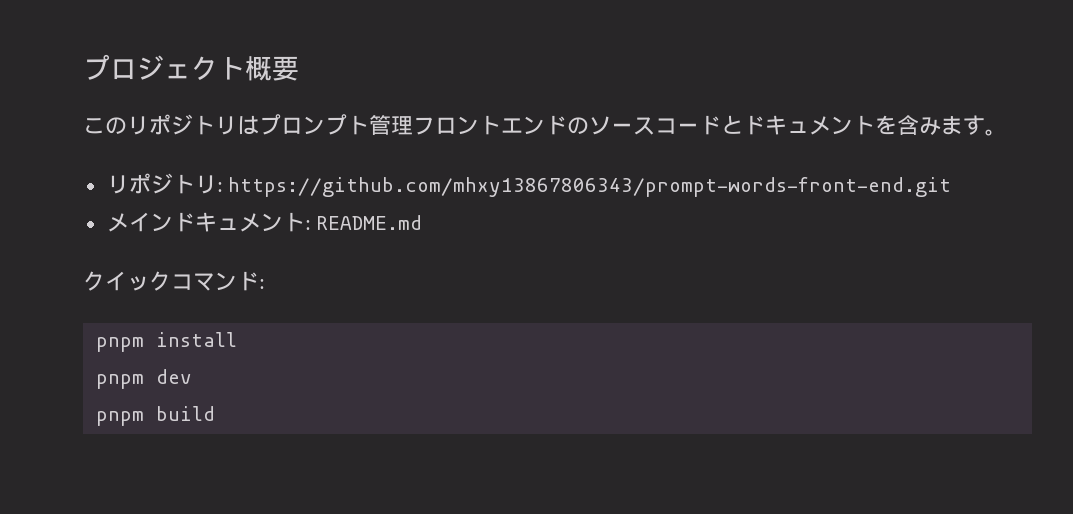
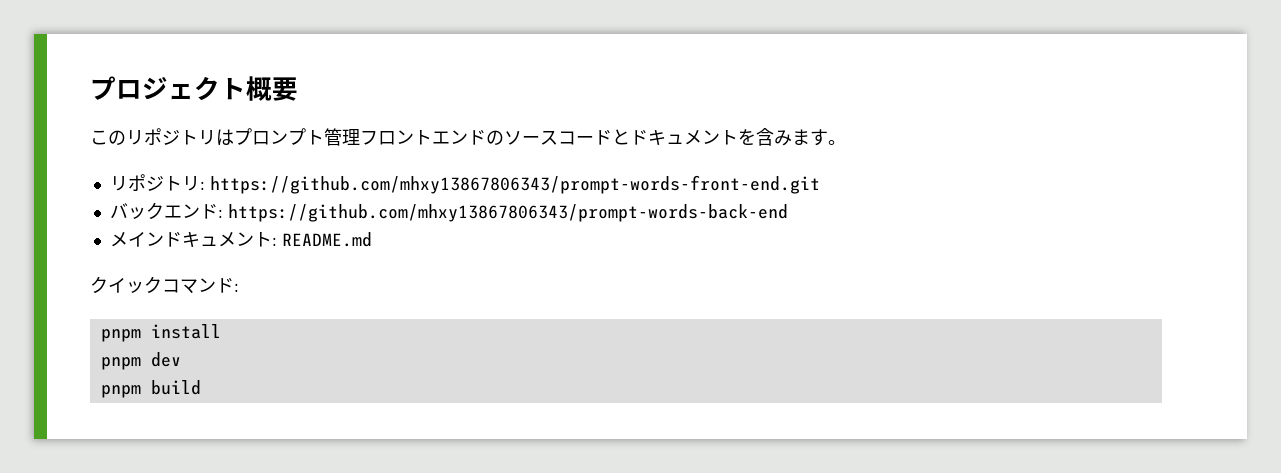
(952, 187) none -> [109,202,788,222] // バックエンド: https://github.com/mhxy13867806343/prompt-words-back-end

